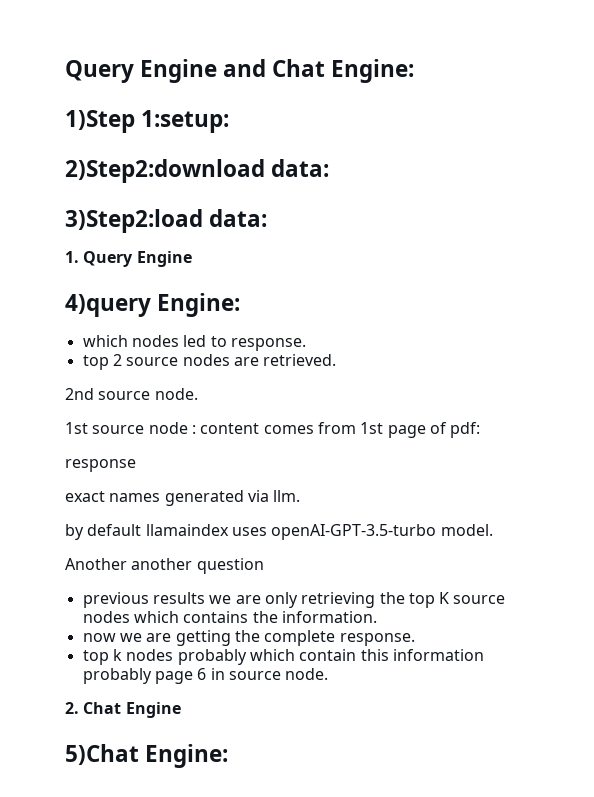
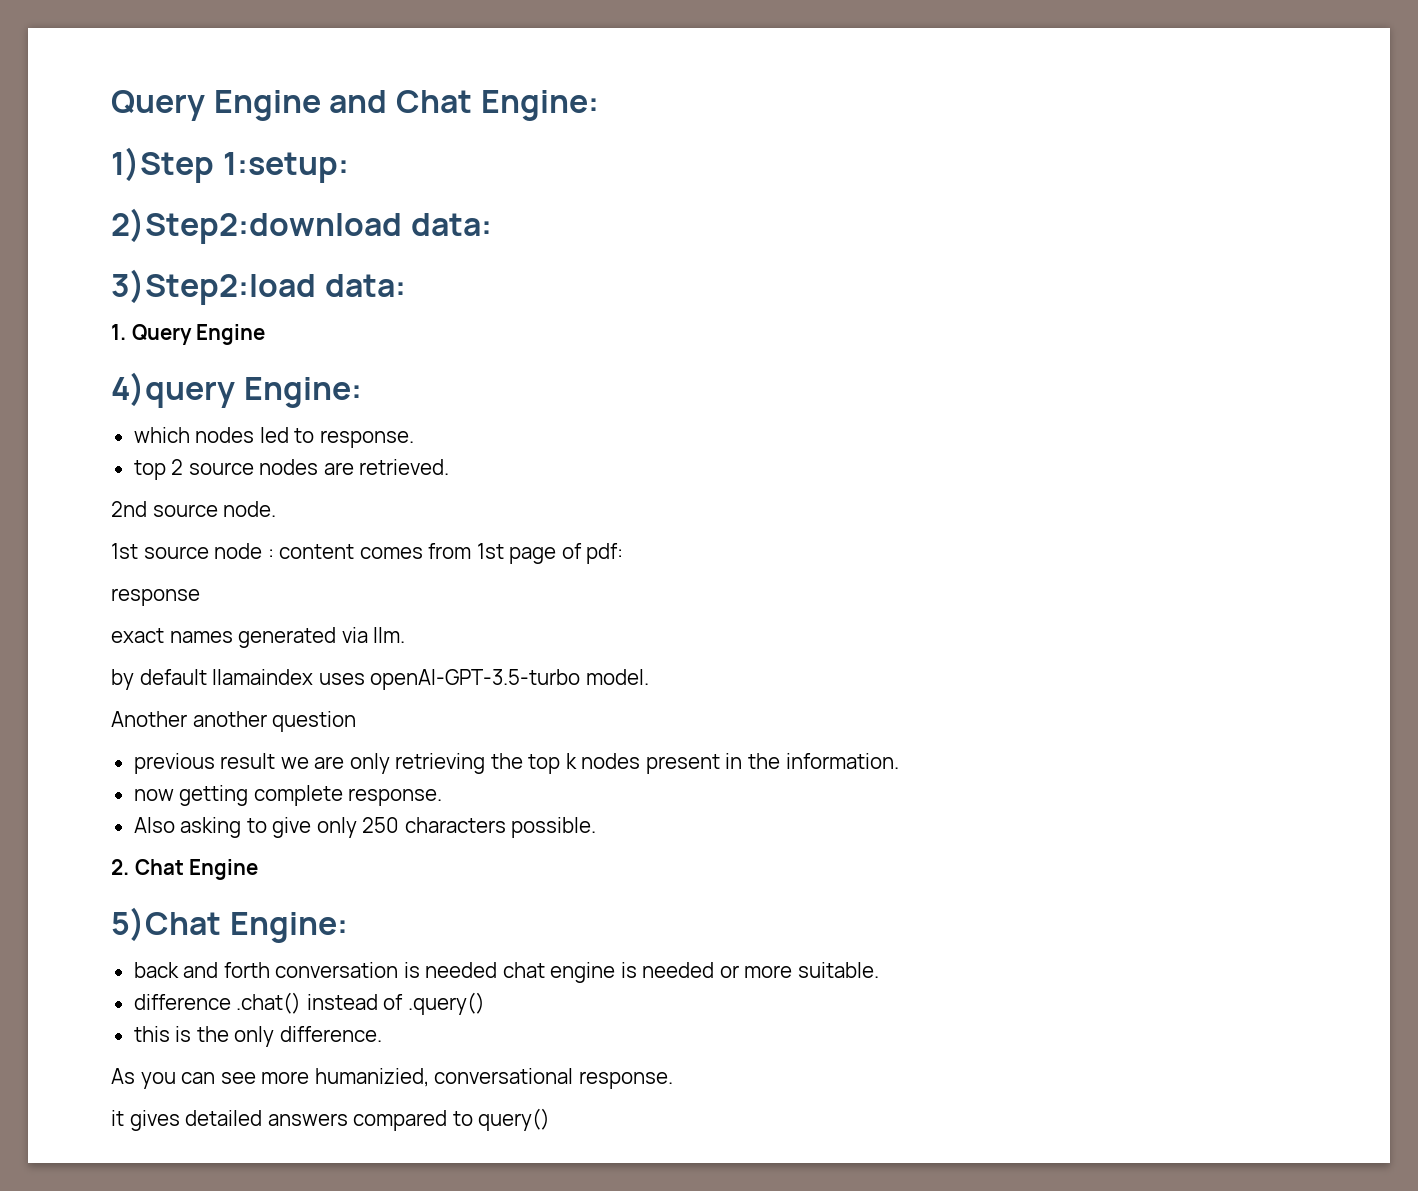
[152,592,205,604] results -> [220,753,276,769] result
[439,592,506,604] [82,611,377,623] [82,630,415,646] [82,649,484,665] [82,668,329,684] K source nodes which contains the information. // now we are getting the complete response. // top k nodes probably which contain this information probably page 6 in source node. -> [565,753,899,774] [133,785,443,806] [133,817,597,838] k nodes present in the information. // now getting complete response. // Also asking to give only 250 characters possible.
(229, 756) none -> [133,962,879,983] [133,992,485,1015] [133,1026,382,1047] [111,1068,673,1089] [111,1108,551,1131] // back and forth conversation is needed chat engine is needed or more suitable. // difference .chat() instead of .query() // this is the only difference. // As you can see more humanizied, conversational response. // it gives detailed answers compared to query()

